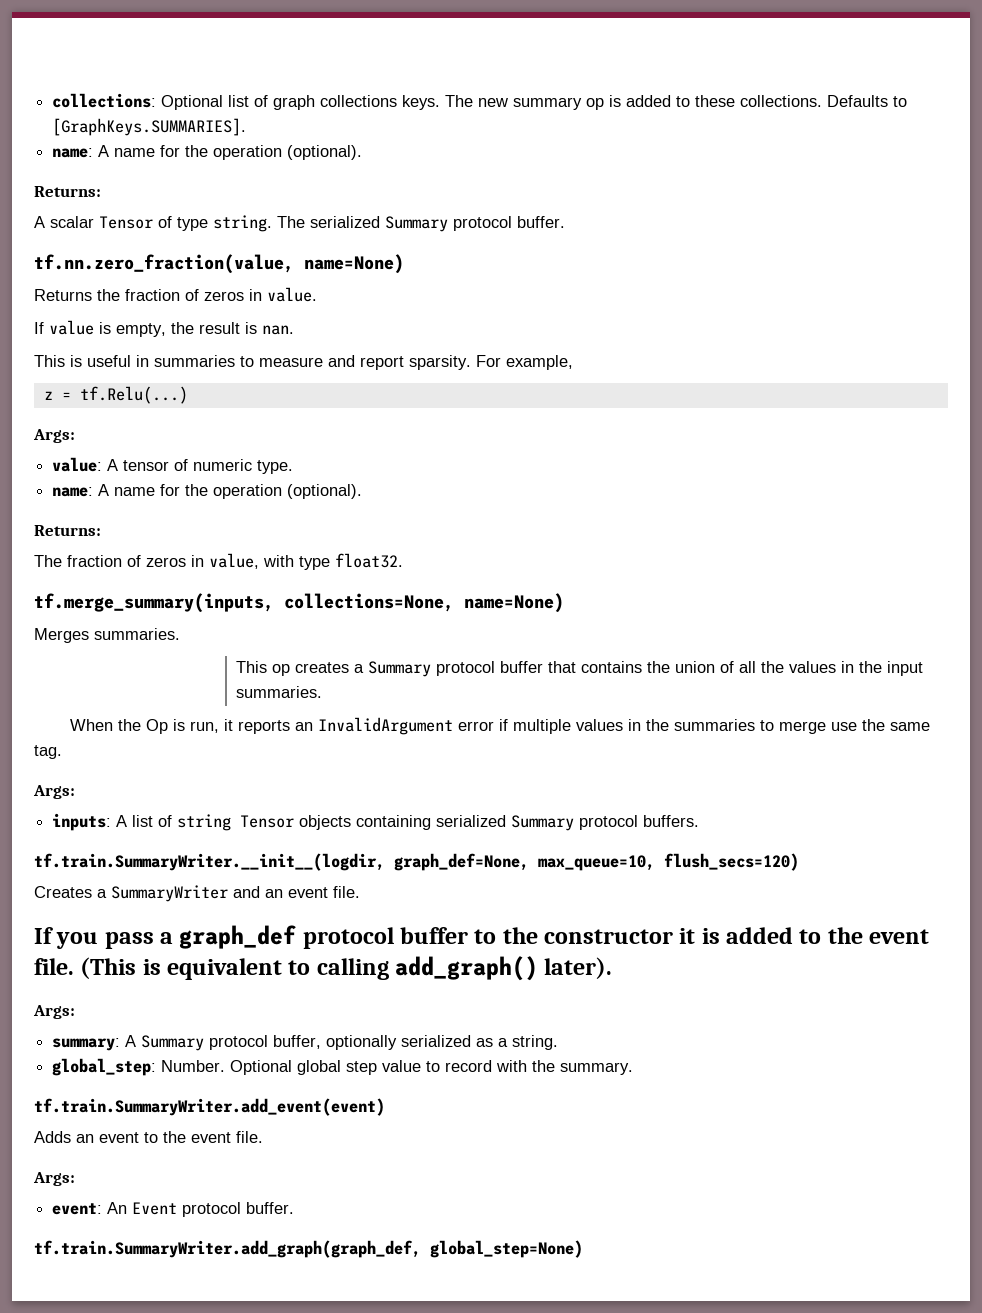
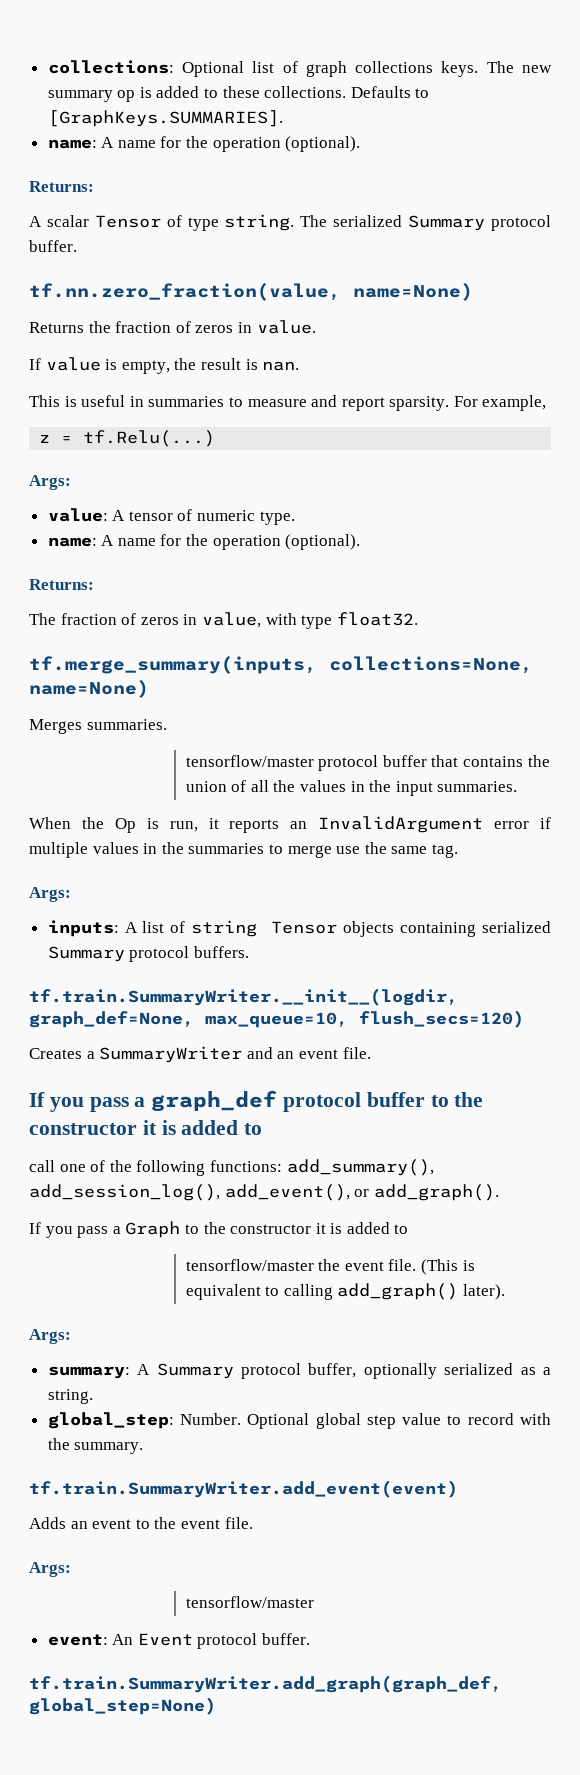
[236,661,432,677] This op creates a Summary -> [185,755,314,767] tensorflow/master
(822, 936) none -> [29,1159,434,1176] [29,1184,499,1201] [29,1221,409,1238] [185,1259,314,1271] // call one of the following functions: add_summary(), add_session_log(), add_event(), or add_graph(). // If you pass a Graph to the constructor it is added to // tensorflow/master
(75, 1179) none -> [185,1596,314,1608] // tensorflow/master

